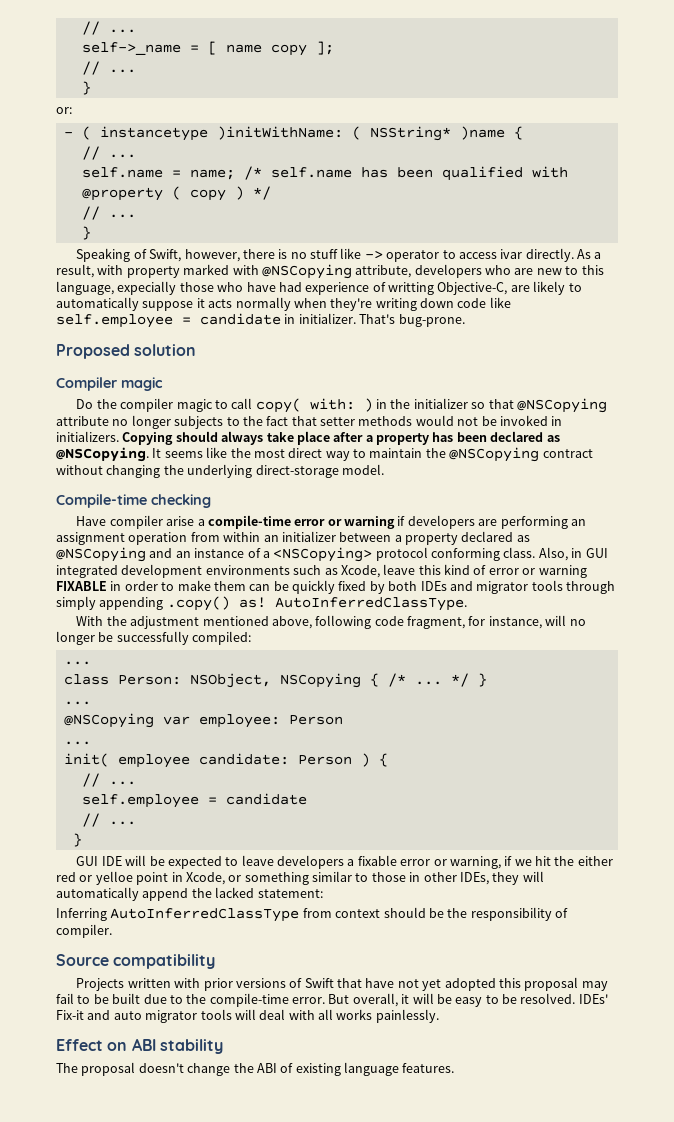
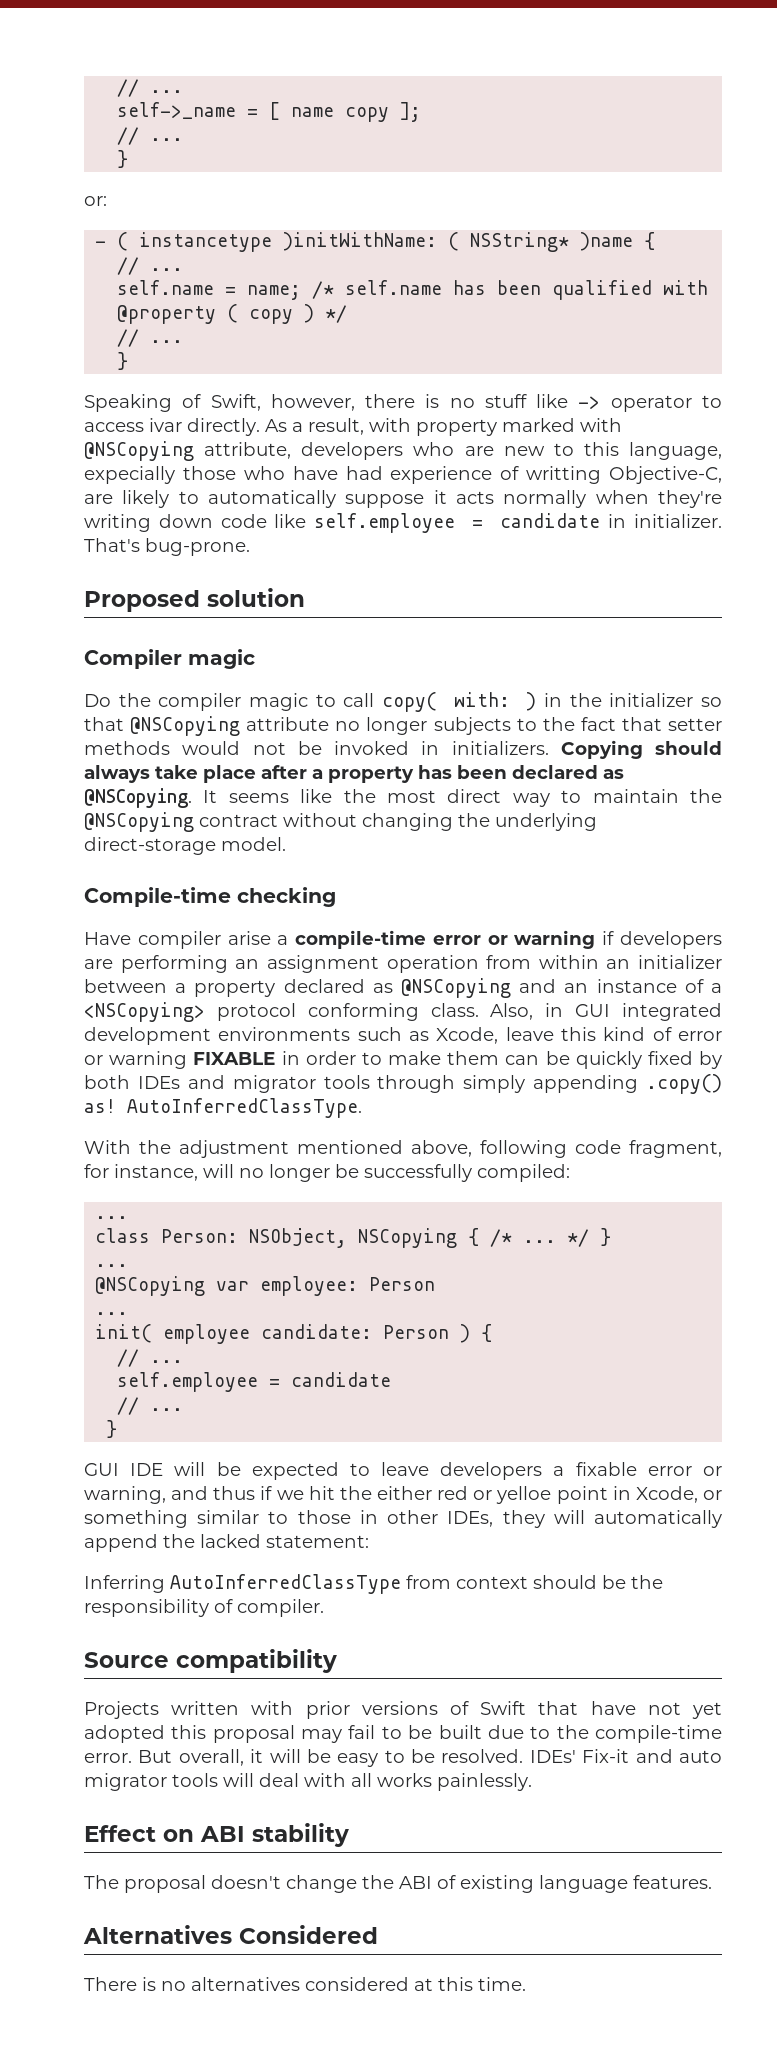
(501, 862) none -> [171,1486,256,1500] and thus
(455, 1068) none -> [83,1925,378,1944] [84,1977,526,1991] // Alternatives Considered // There is no alternatives considered at this time.

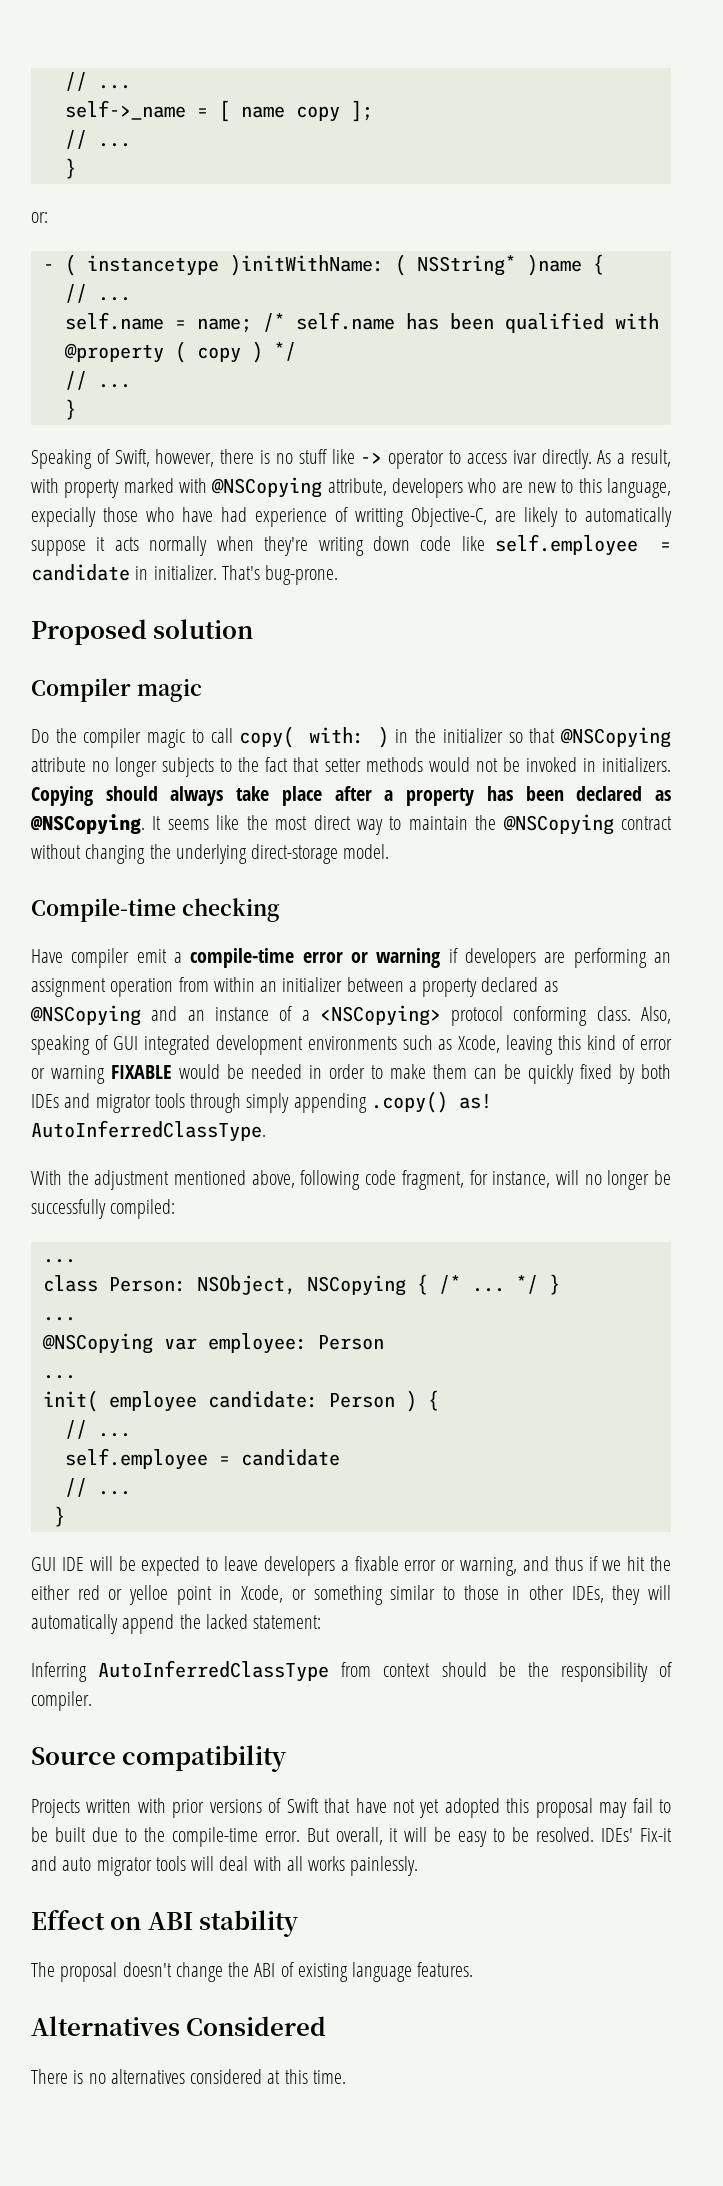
[227,931,271,945] arise -> [136,949,167,963] emit
[545,1003,564,1017] in -> [31,1035,108,1055] speaking of
[505,1027,554,1041] leave -> [506,1035,554,1055] leaving
(276, 1058) none -> [179,1064,302,1079] would be needed

